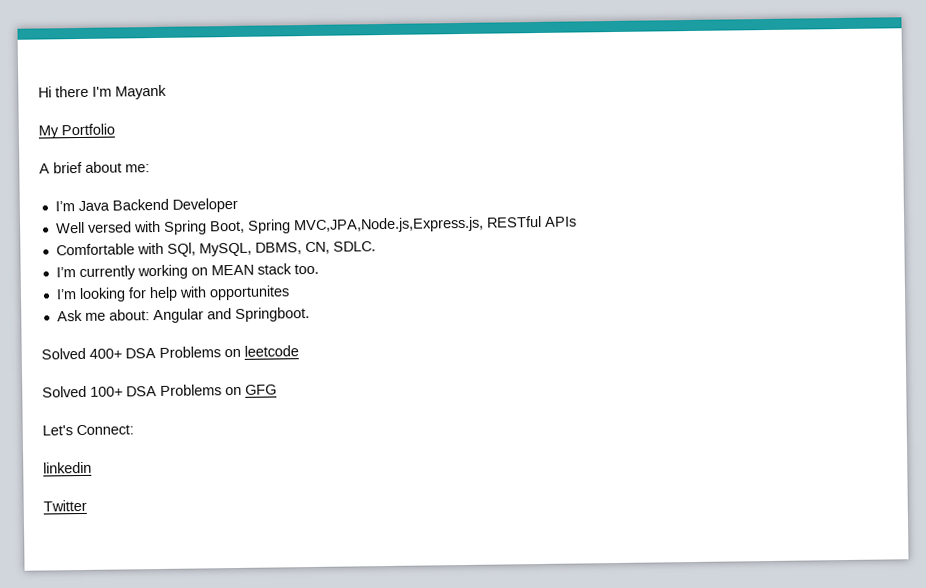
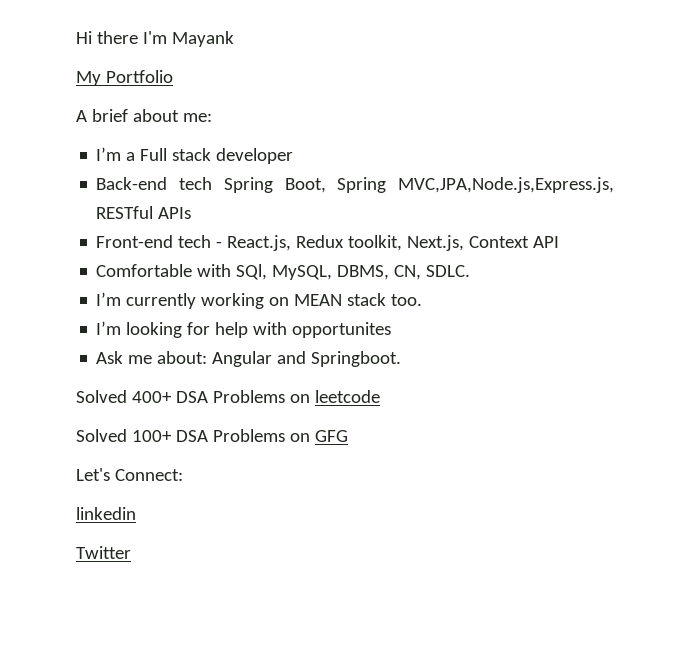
[77,197,238,213] [55,220,161,234] Java Backend Developer // Well versed with -> [126,148,294,164] [96,177,213,190] a Full stack developer // Back-end tech
(577, 221) none -> [96,235,560,251] // Front-end tech - React.js, Redux toolkit, Next.js, Context API

